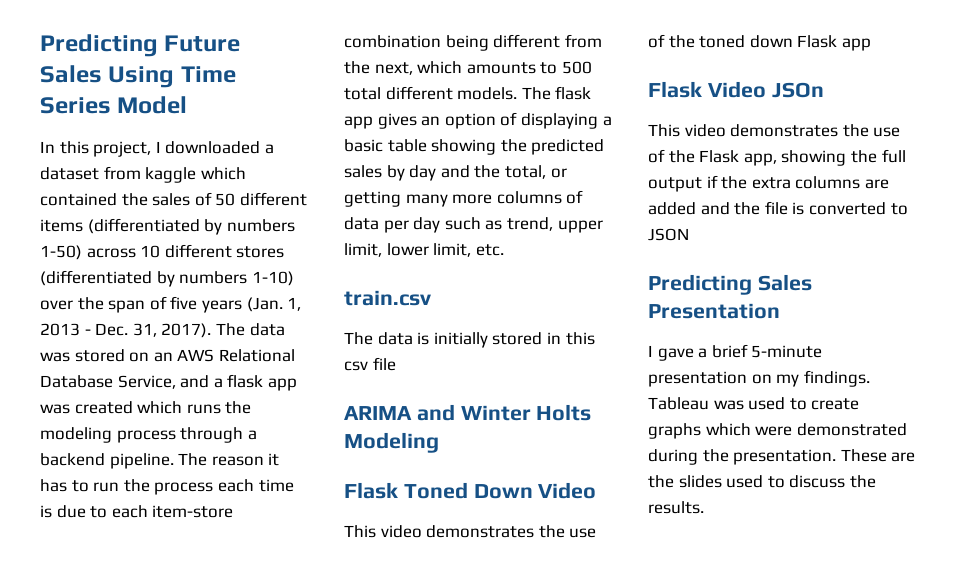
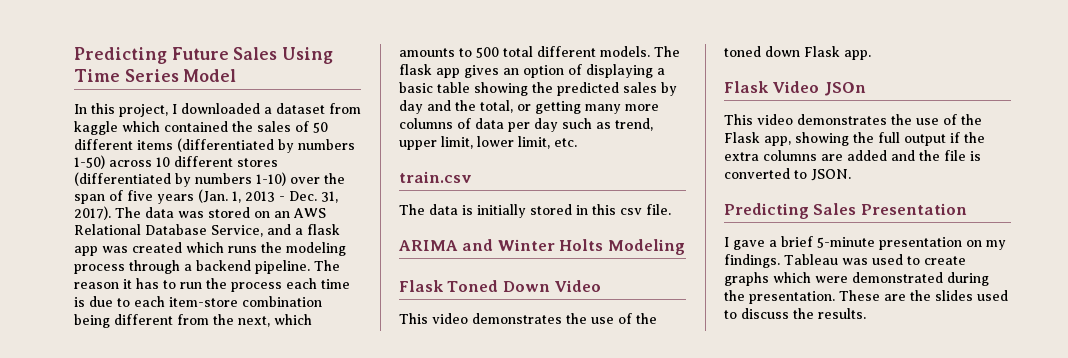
[372,357,396,371] file -> [646,204,671,215] file.
[841,38,871,51] app -> [844,50,871,60] app.
[648,228,689,241] JSON -> [811,169,851,181] JSON.

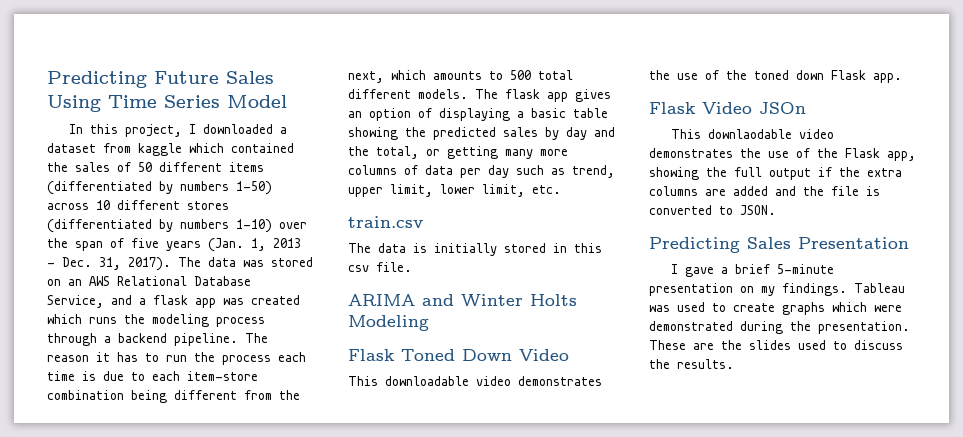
(428, 318) none -> [385,376,469,386] downloadable
(753, 119) none -> [707,129,792,139] downlaodable

